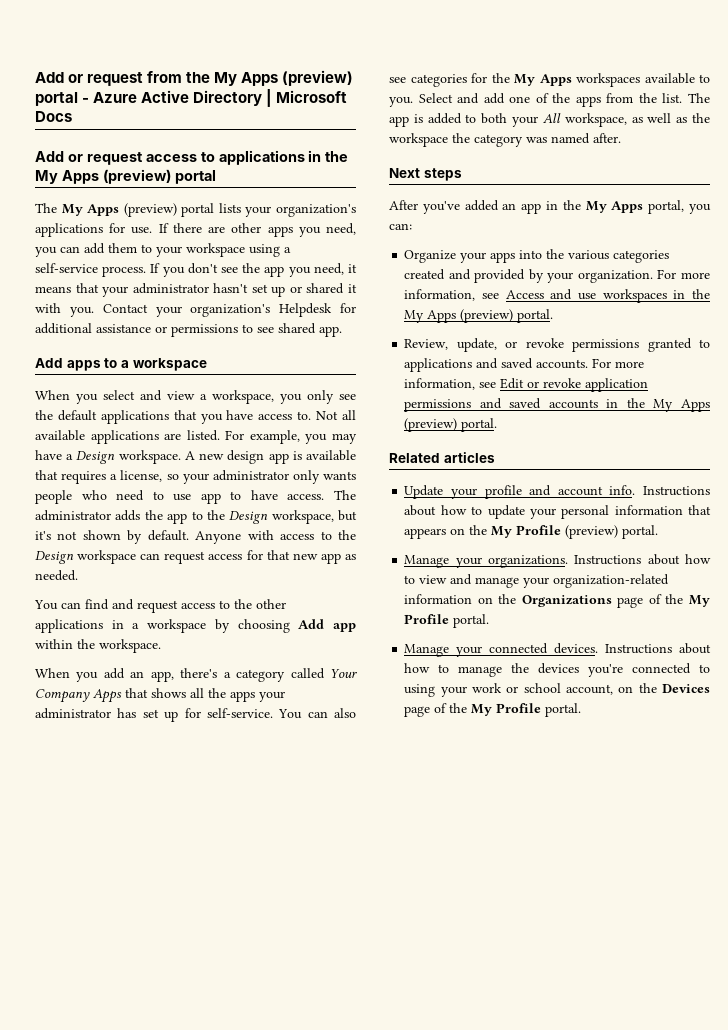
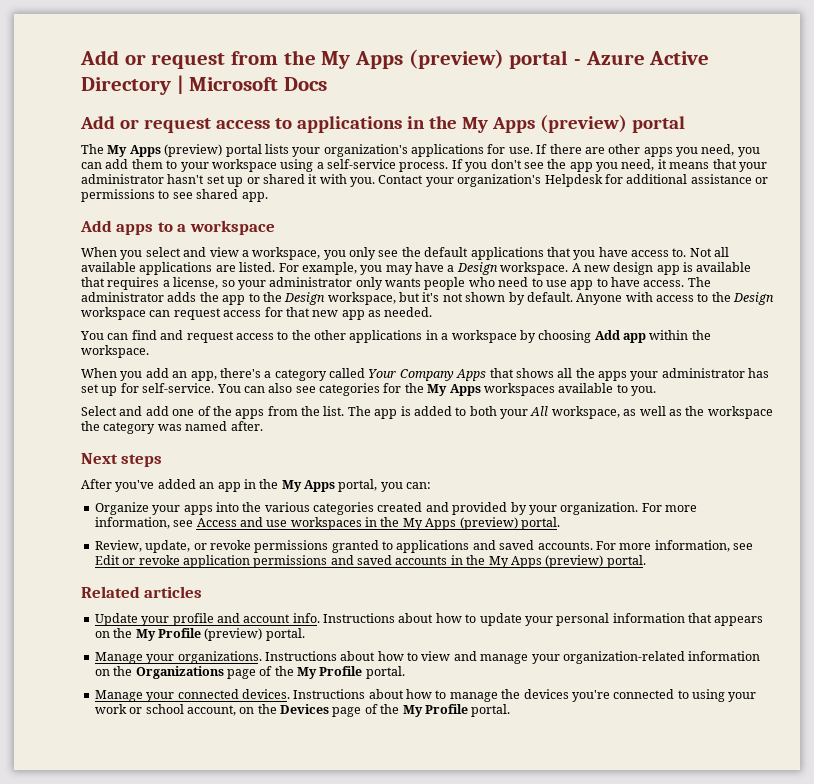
(413, 102) none -> (656, 391) //

